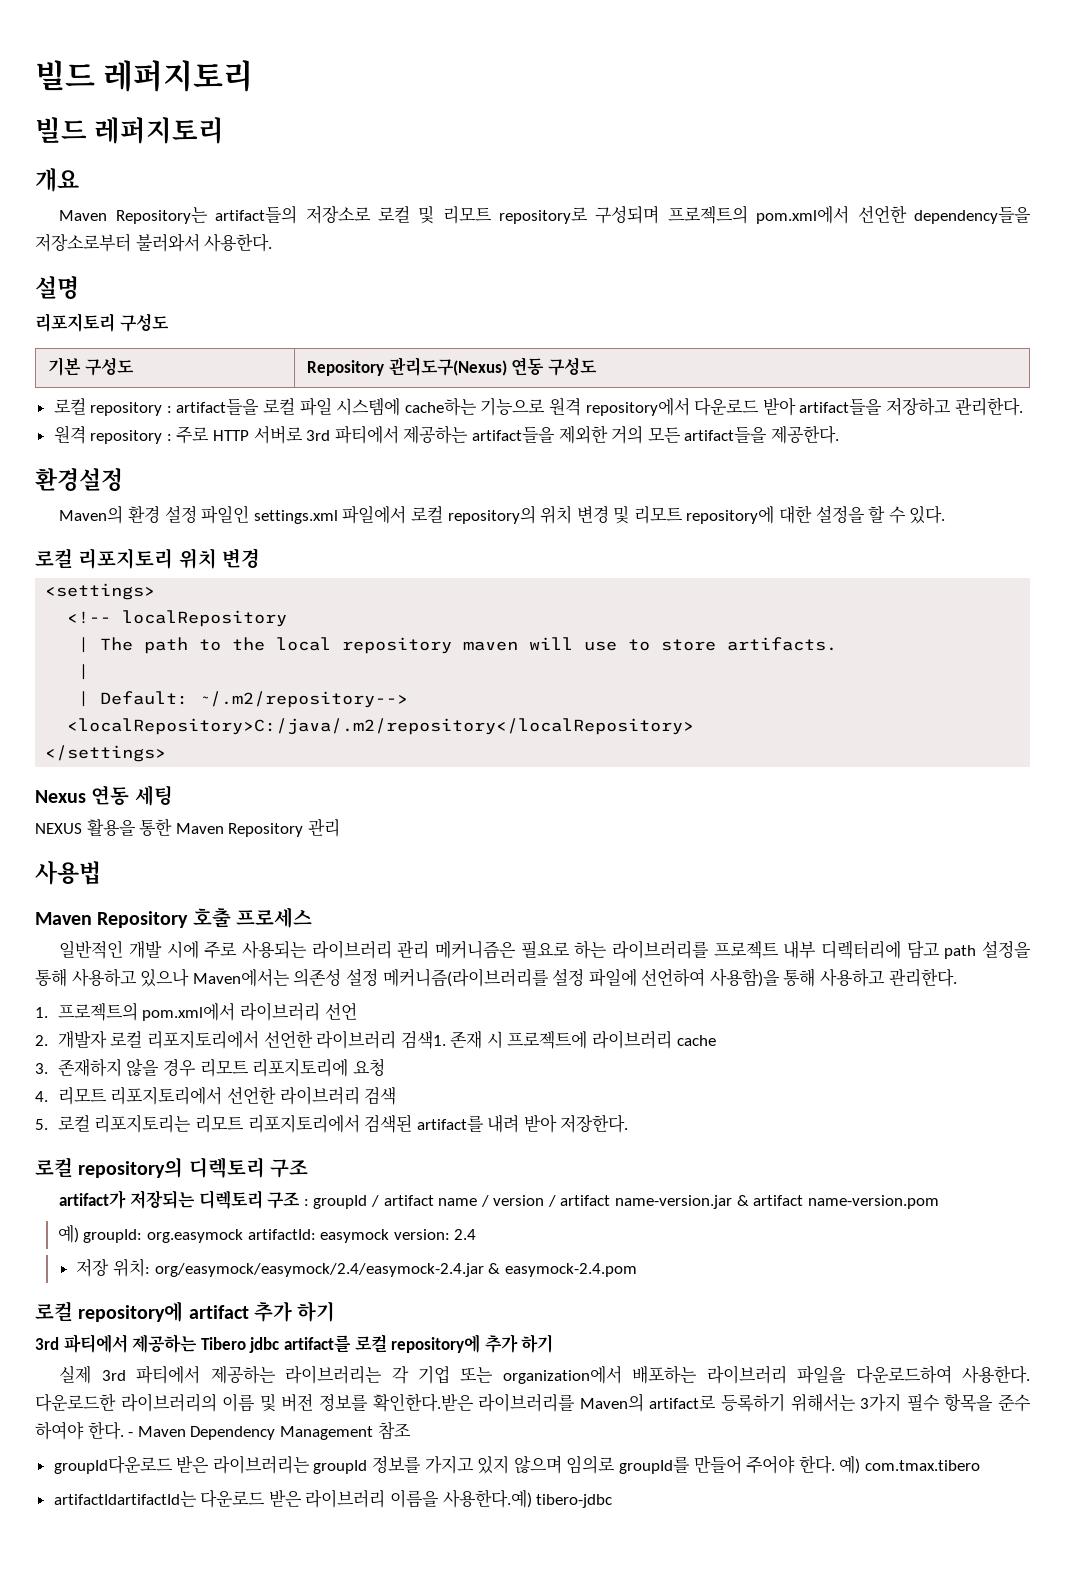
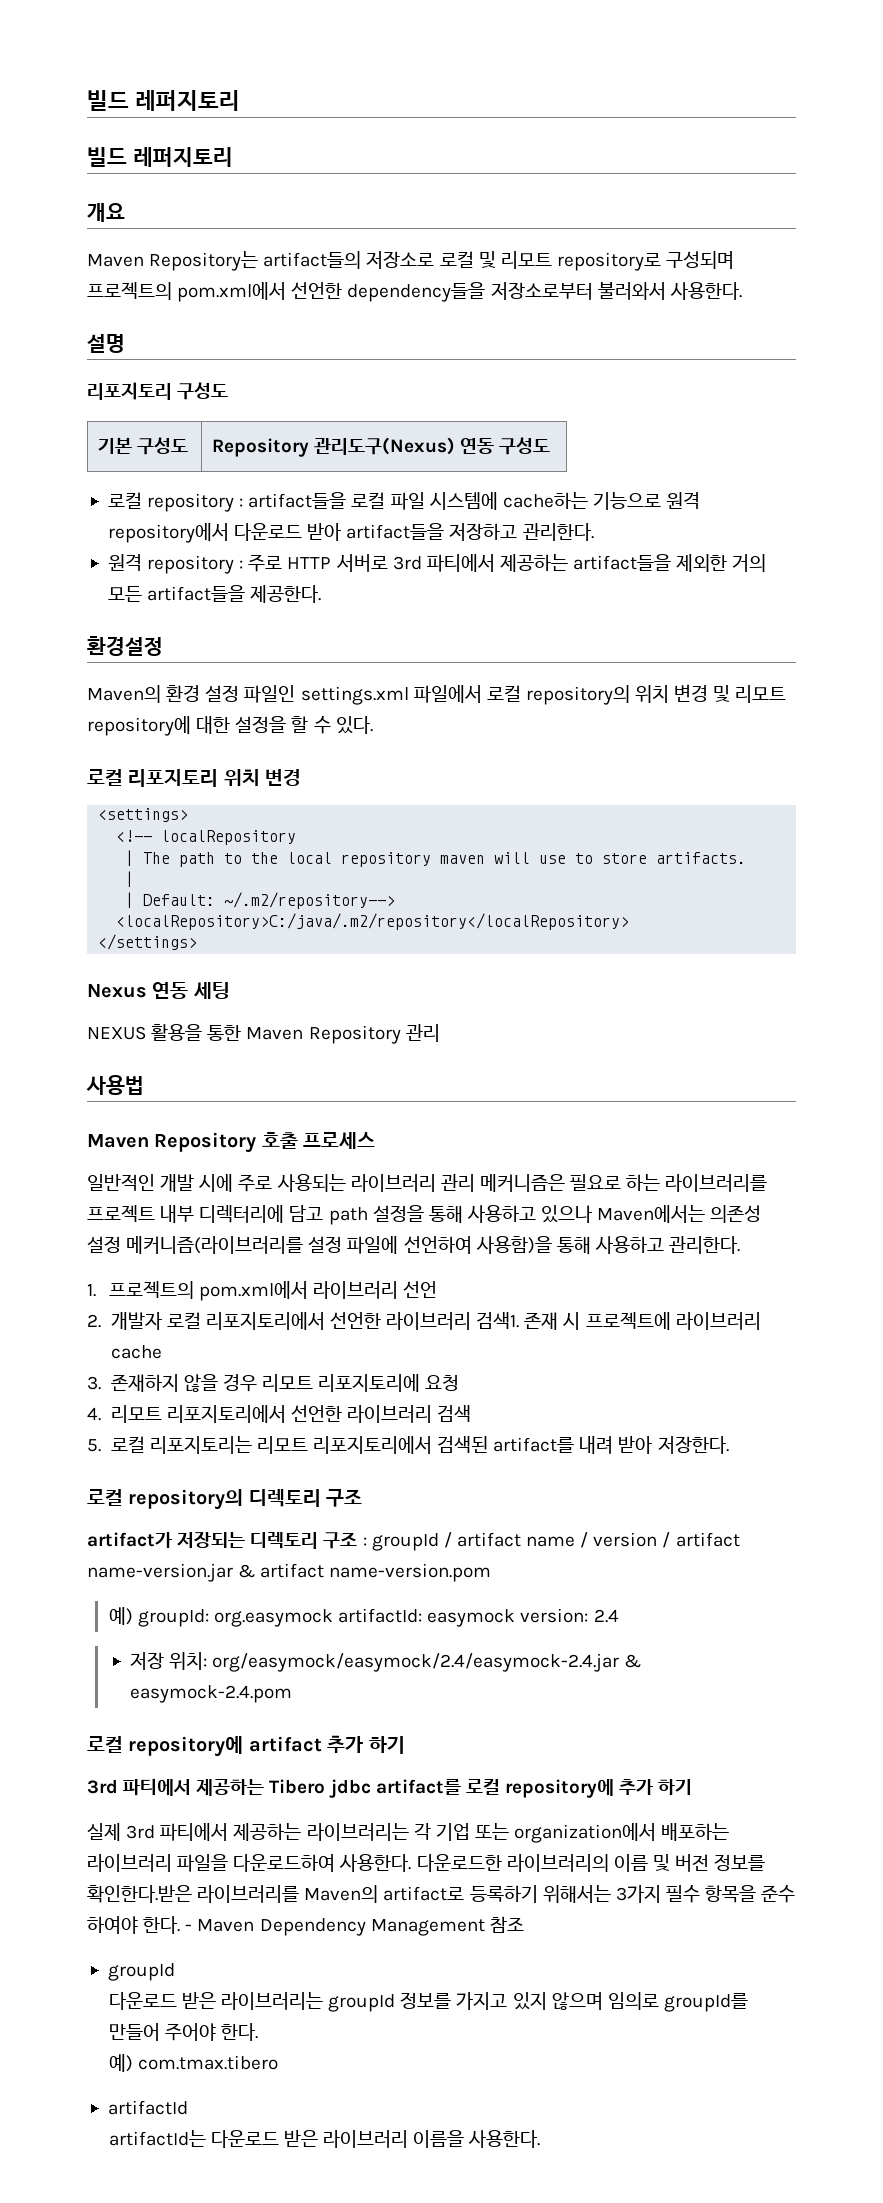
[53,1456,173,1474] groupId다운로드 -> [107,1963,175,1981] [108,1992,177,2010] groupId // 다운로드
(835, 1464) none -> (258, 2032) //
[53,1491,197,1507] artifactIdartifactId는 -> [107,2100,188,2115] [108,2130,206,2147] artifactId // artifactId는
[442,1489,613,1508] 사용한다.예) tibero-jdbc -> [468,2130,541,2148] 사용한다.

